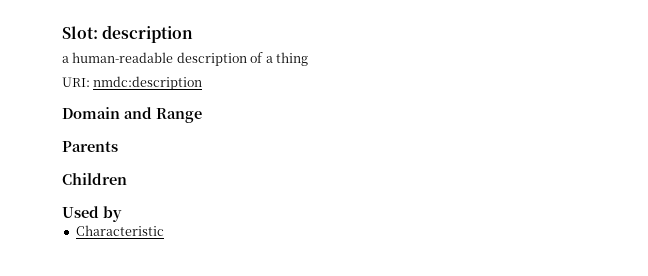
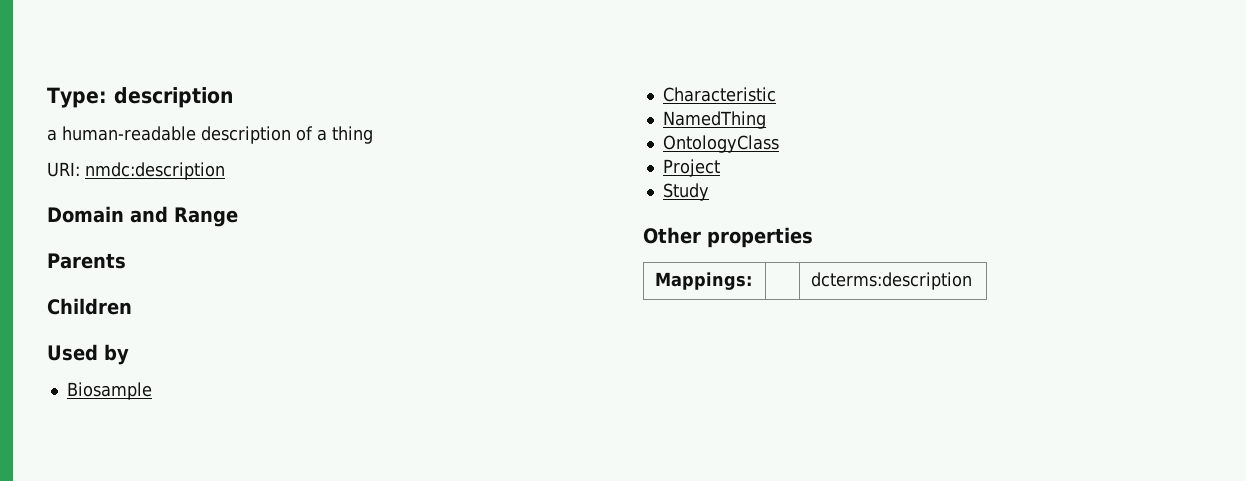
[62,26,98,39] Slot: -> [47,87,107,108] Type:
(122, 214) none -> [66,382,152,400] // Biosample
(164, 230) none -> [662,111,766,129] [662,135,779,153] [662,159,720,177] [662,183,709,201] [643,227,813,248] [655,272,753,290] [811,272,973,290] // NamedThing // OntologyClass // Project // Study // Other properties // Mappings: | | dcterms:description

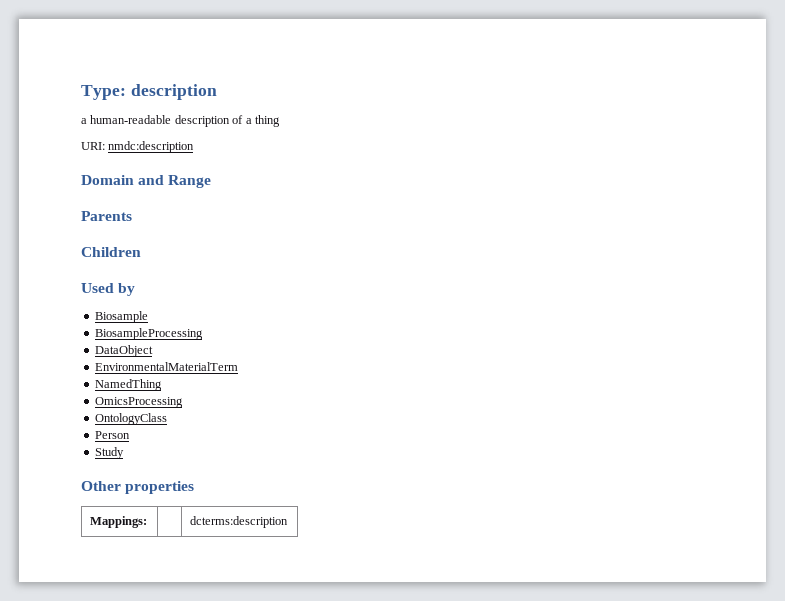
[662,87,776,102] Characteristic -> [94,328,203,340] [94,345,153,357] [94,362,238,371] BiosampleProcessing // DataObject // EnvironmentalMaterialTerm
(766, 120) none -> [94,397,183,408] // OmicsProcessing
[662,159,720,177] Project -> [94,431,130,439] Person

